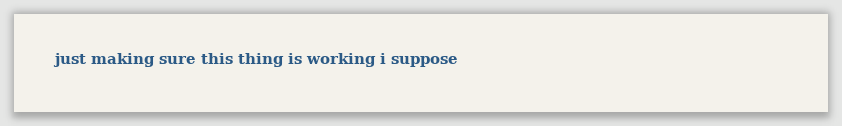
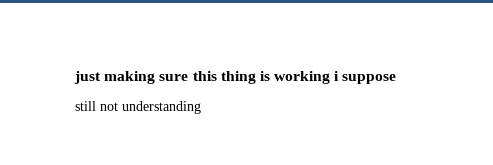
(458, 61) none -> [75,101,201,114] // still not understanding

